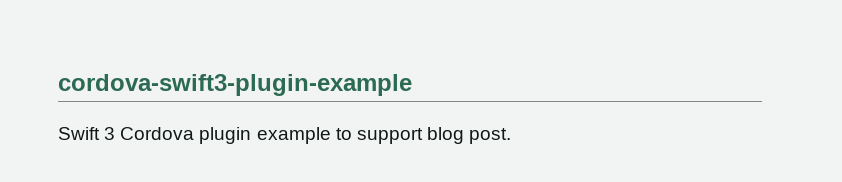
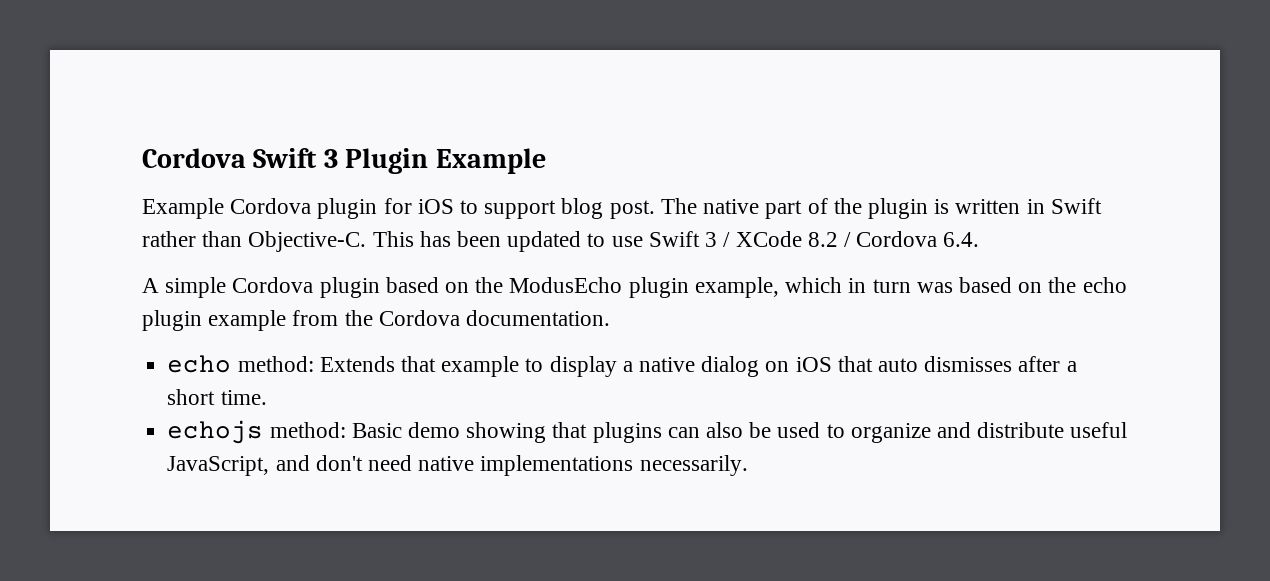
[58,74,412,96] [58,127,512,144] cordova-swift3-plugin-example // Swift 3 Cordova plugin example to support blog post. -> [142,148,546,174] [142,198,1102,219] [142,231,980,252] [142,277,1127,298] [142,310,611,331] [167,355,1077,377] [167,389,267,405] [167,420,1128,444] [167,455,748,476] Cordova Swift 3 Plugin Example // Example Cordova plugin for iOS to support blog post. The native part of the plugin is written in Swift rather than Objective-C. This has been updated to use Swift 3 / XCode 8.2 / Cordova 6.4. // A simple Cordova plugin based on the ModusEcho plugin example, which in turn was based on the echo plugin example from the Cordova documentation. // echo method: Extends that example to display a native dialog on iOS that auto dismisses after a short time. // echojs method: Basic demo showing that plugins can also be used to organize and distribute useful JavaScript, and don't need native implementations necessarily.

